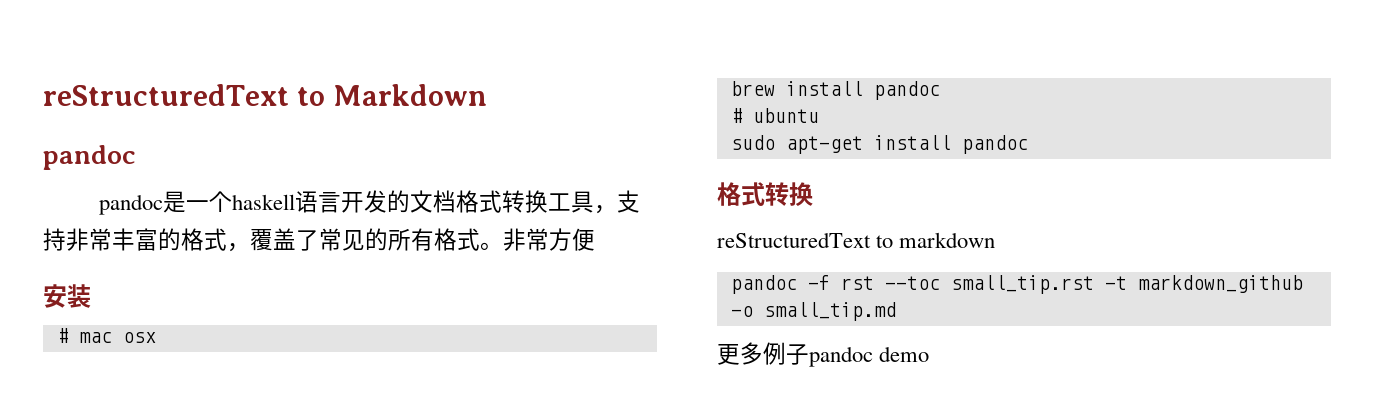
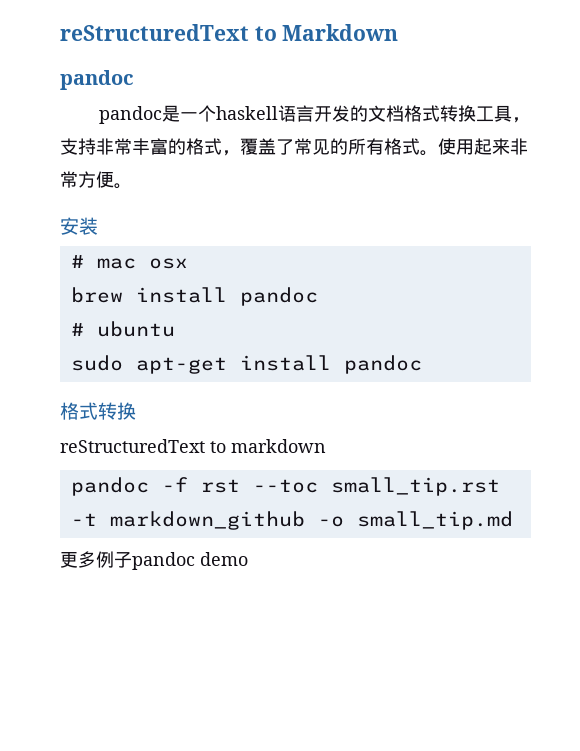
(503, 246) none -> [438,138,510,155] 使用起来
(595, 239) none -> [114,183,132,189] 。

